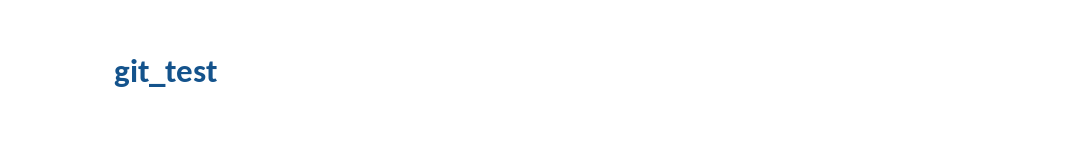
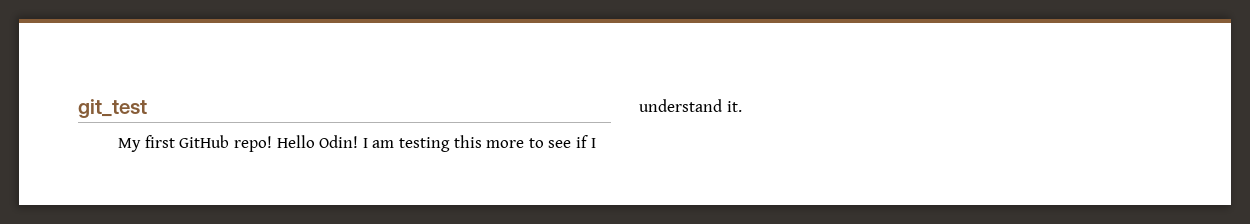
(217, 73) none -> [118,135,596,152] [639,99,742,112] // My first GitHub repo! Hello Odin! I am testing this more to see if I understand it.

